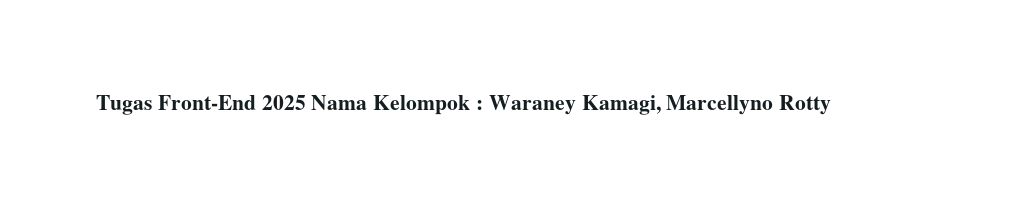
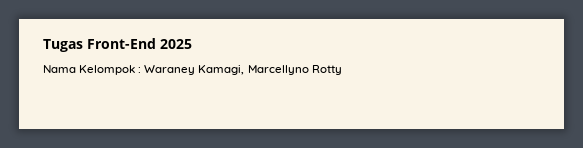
(306, 102) none -> (192, 44) //

